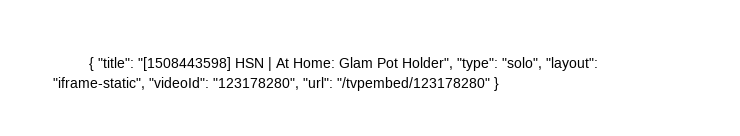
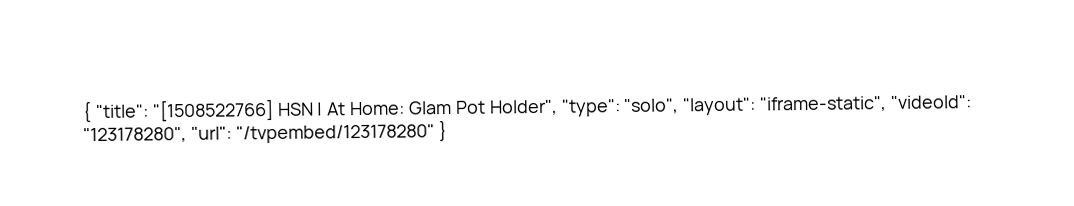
[138,57,232,71] "[1508443598] -> [151,98,274,122] "[1508522766]

